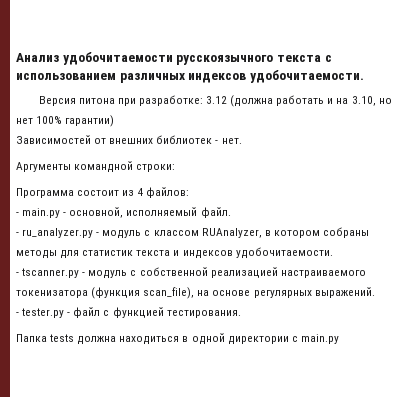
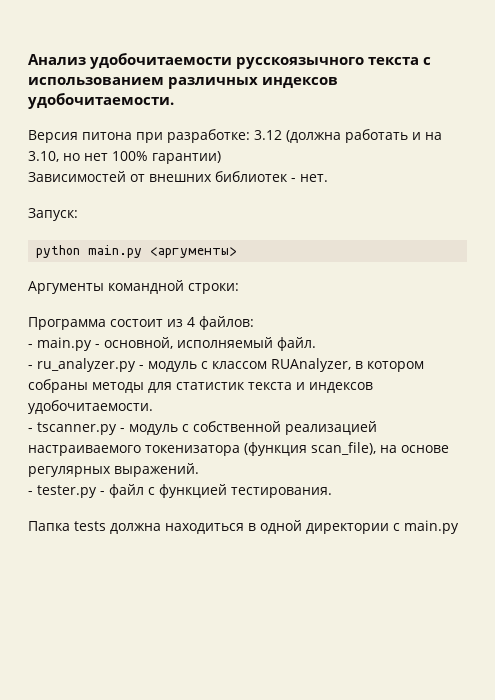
(242, 141) none -> [28,208,78,221] [36,245,238,258] // Запуск: // python main.py <аргументы>

